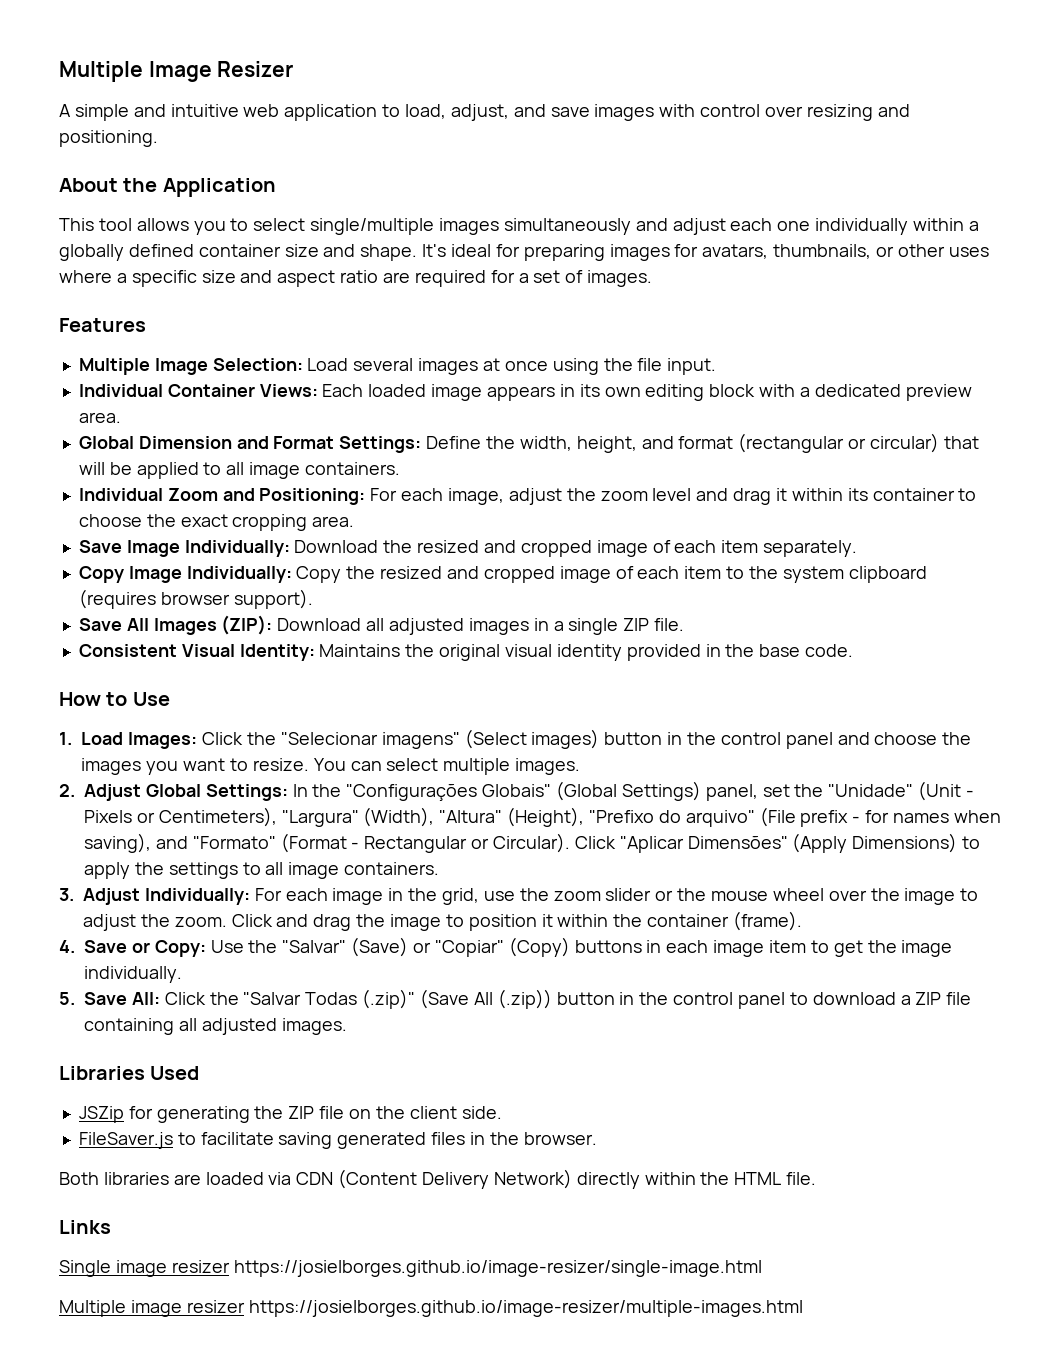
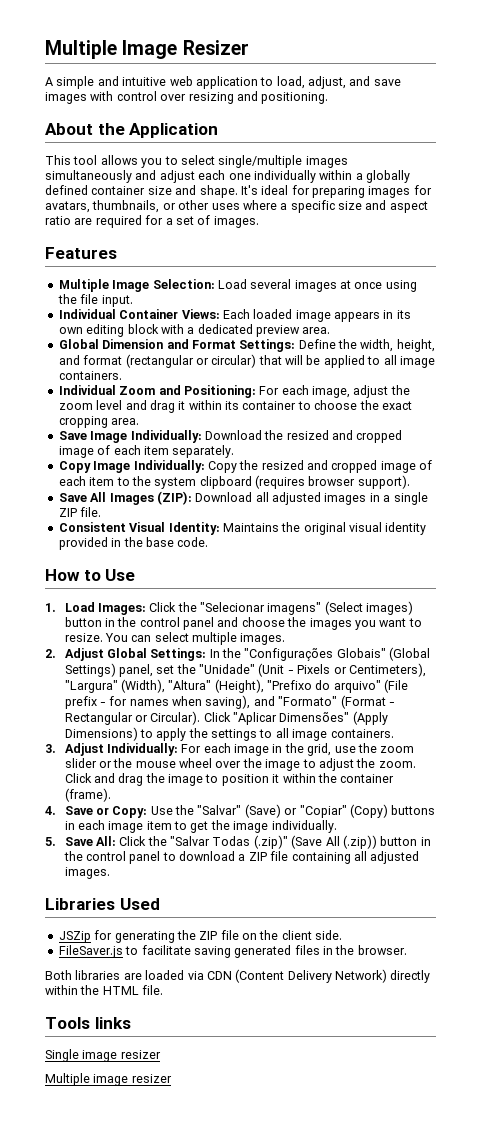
[59,1220,111,1234] Links -> [45,1017,131,1029] Tools links
[233,1260,762,1277] https://josielborges.github.io/image-resizer/single-image.html -> (161, 1054) none
[248,1300,803,1317] https://josielborges.github.io/image-resizer/multiple-images.html -> (172, 1078) none

